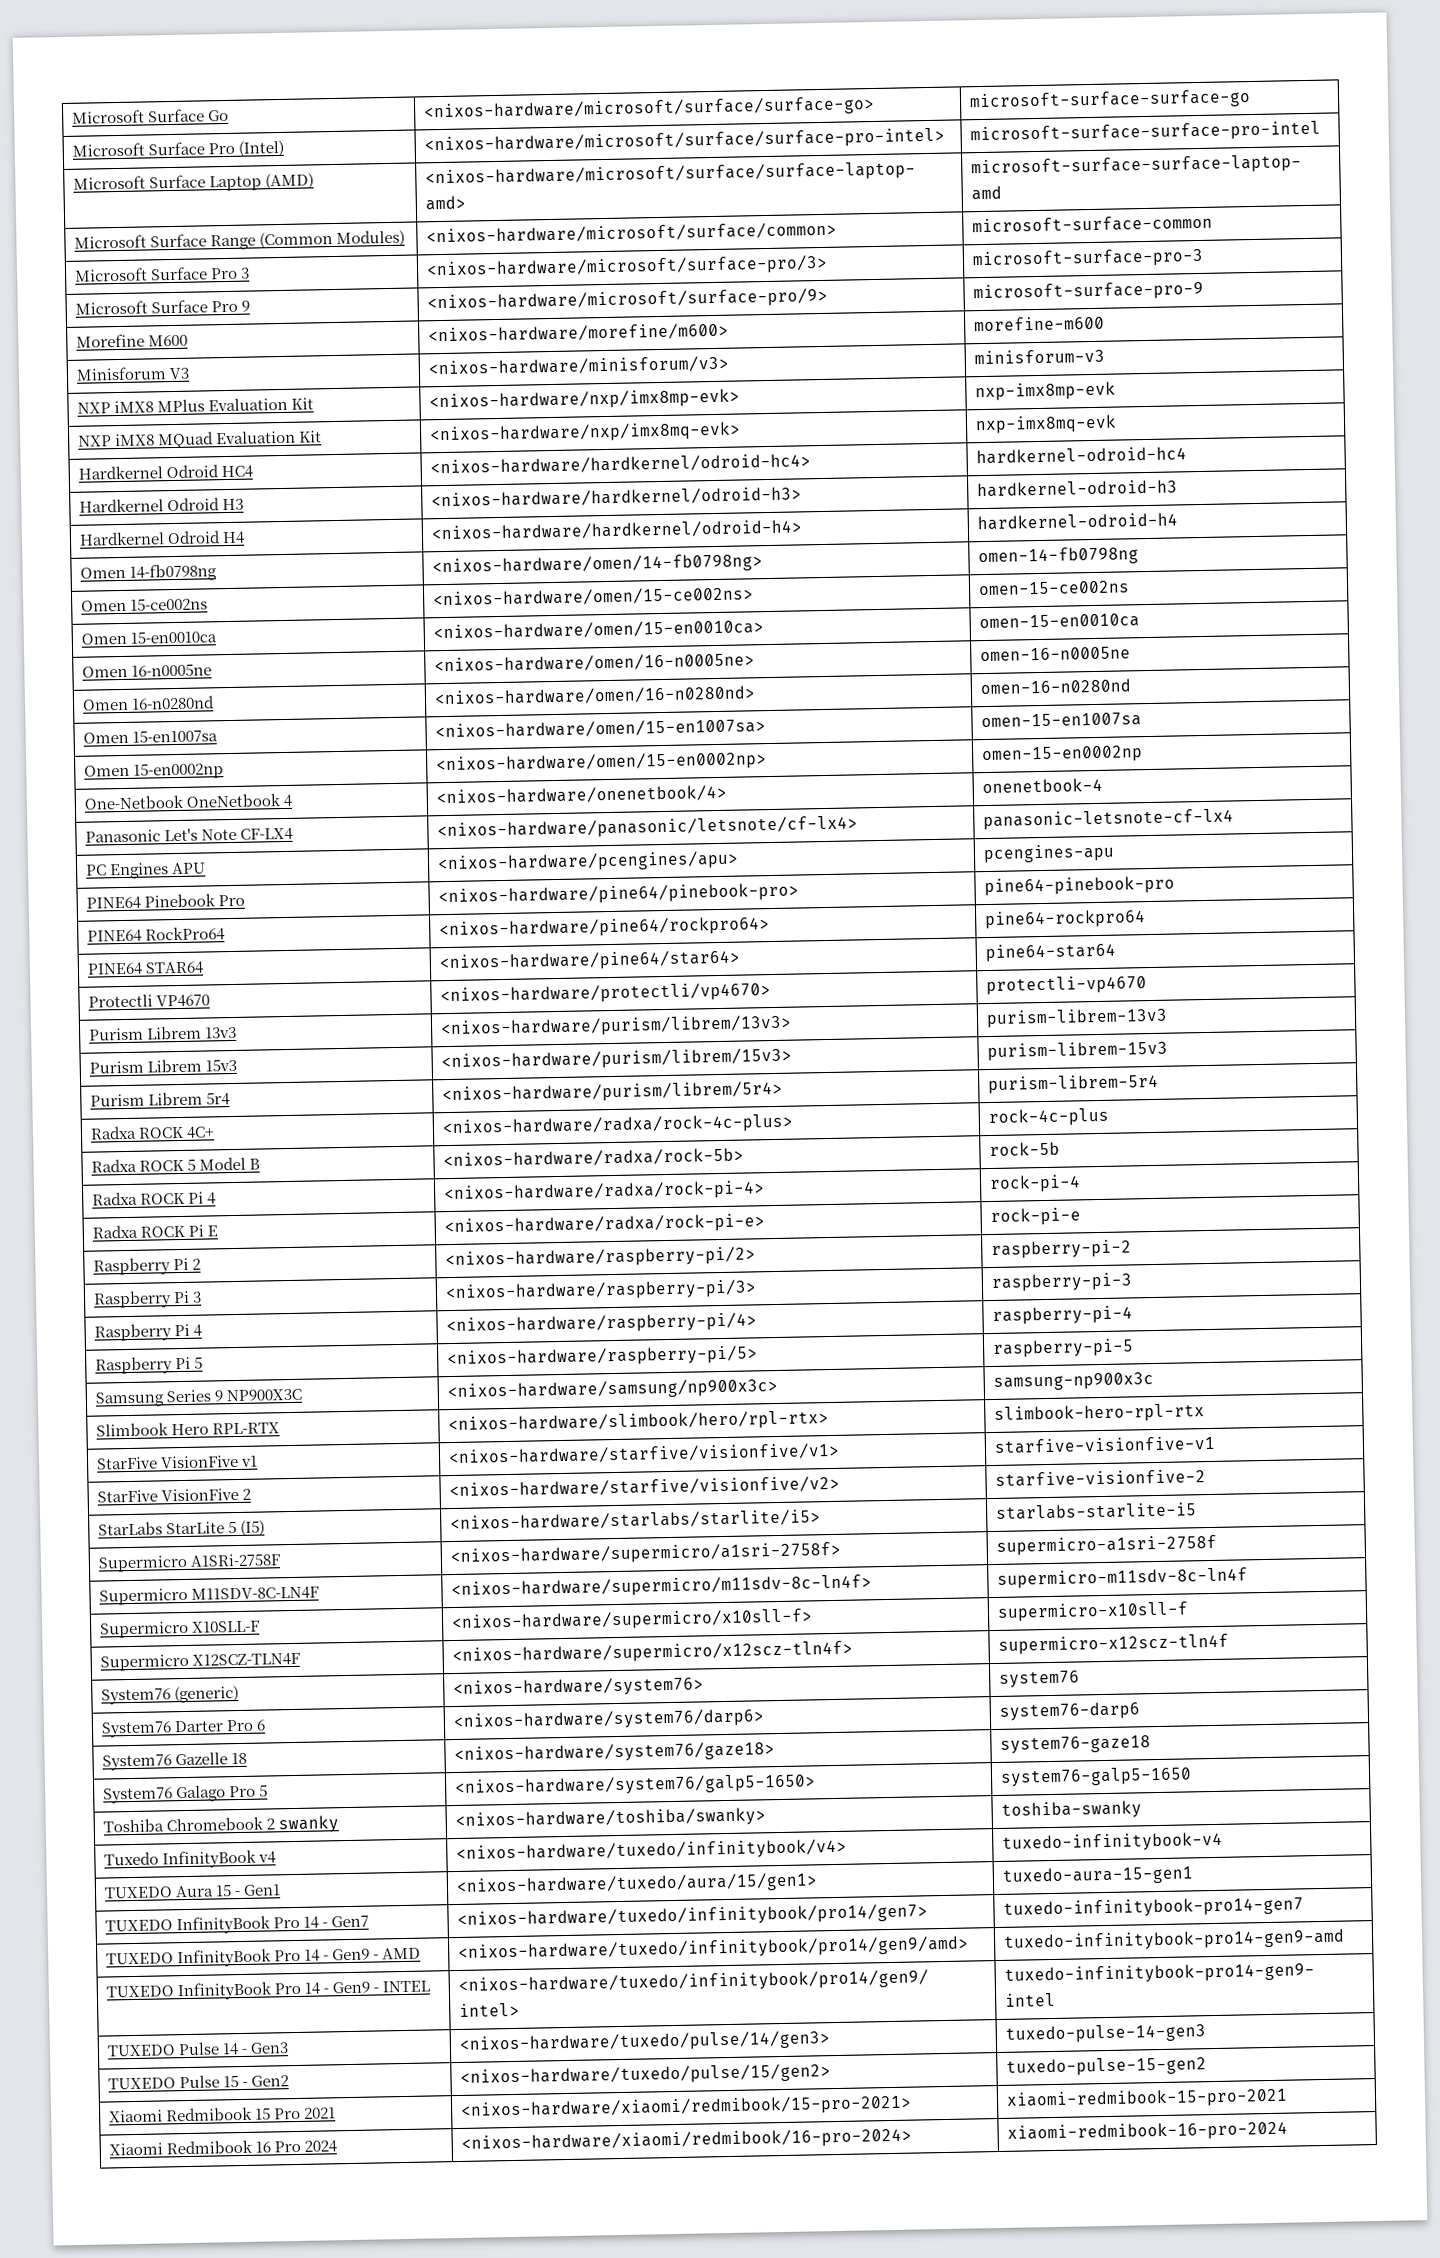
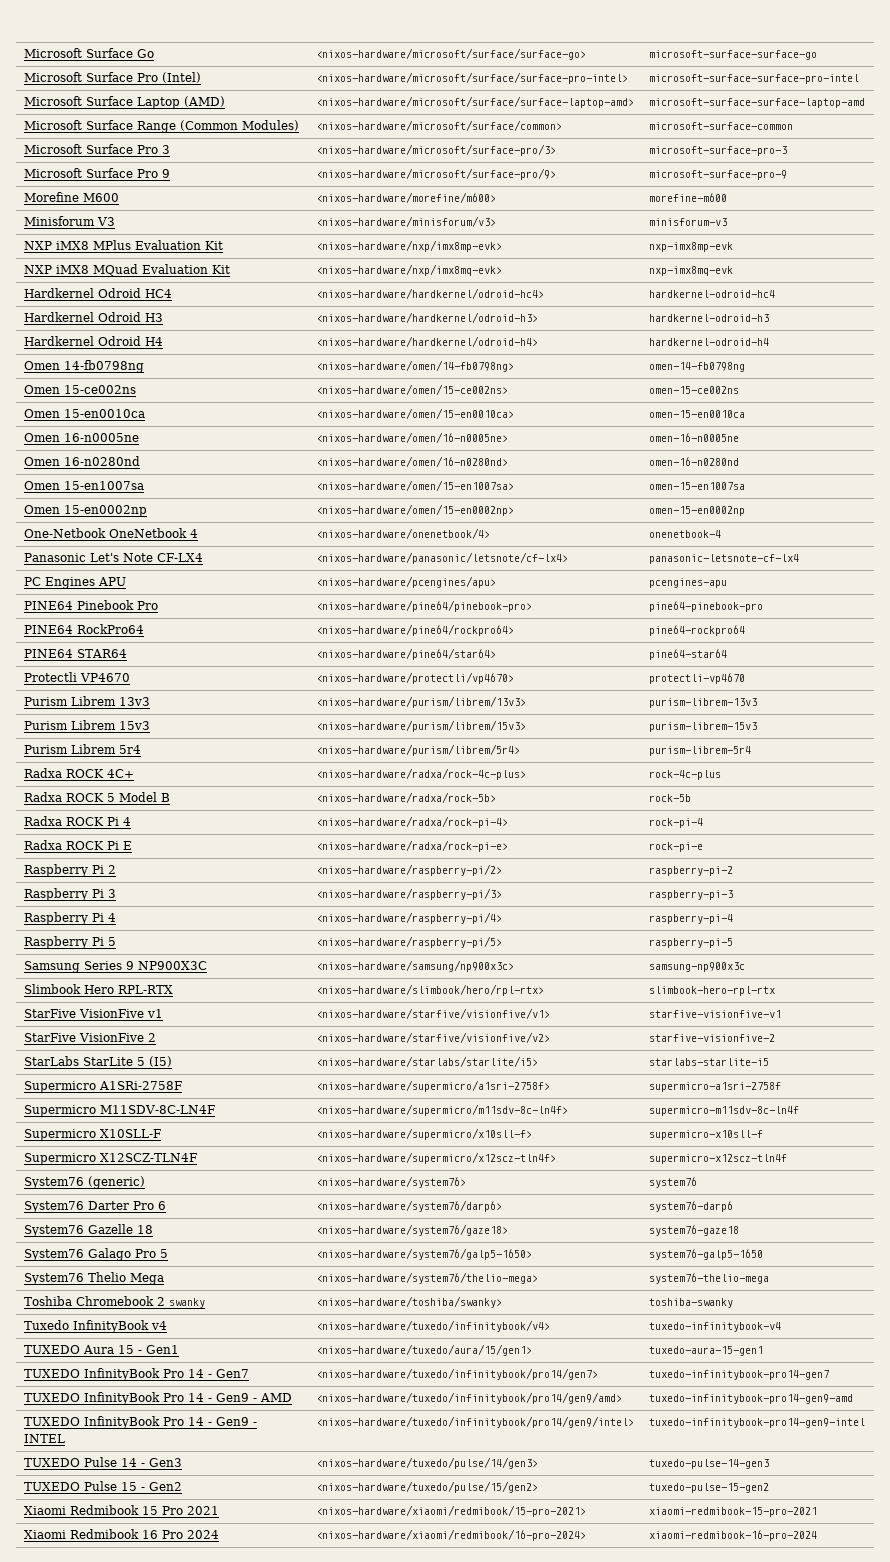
(1192, 1776) none -> [23,1272,164,1285] [315,1272,538,1284] [648,1273,769,1284] // System76 Thelio Mega | <nixos-hardware/system76/thelio-mega> | system76-thelio-mega

